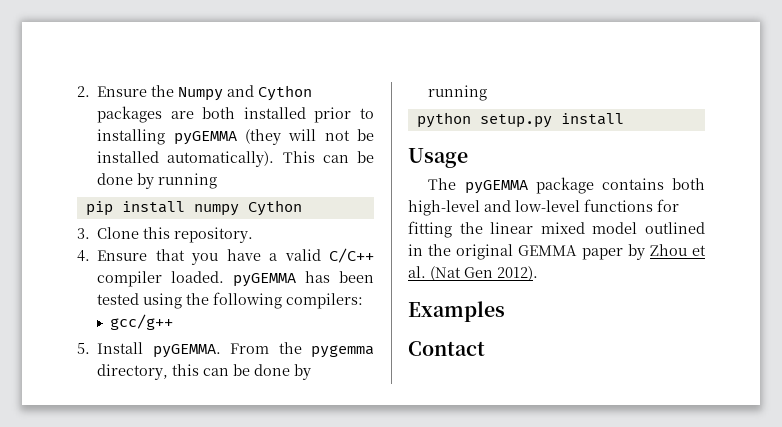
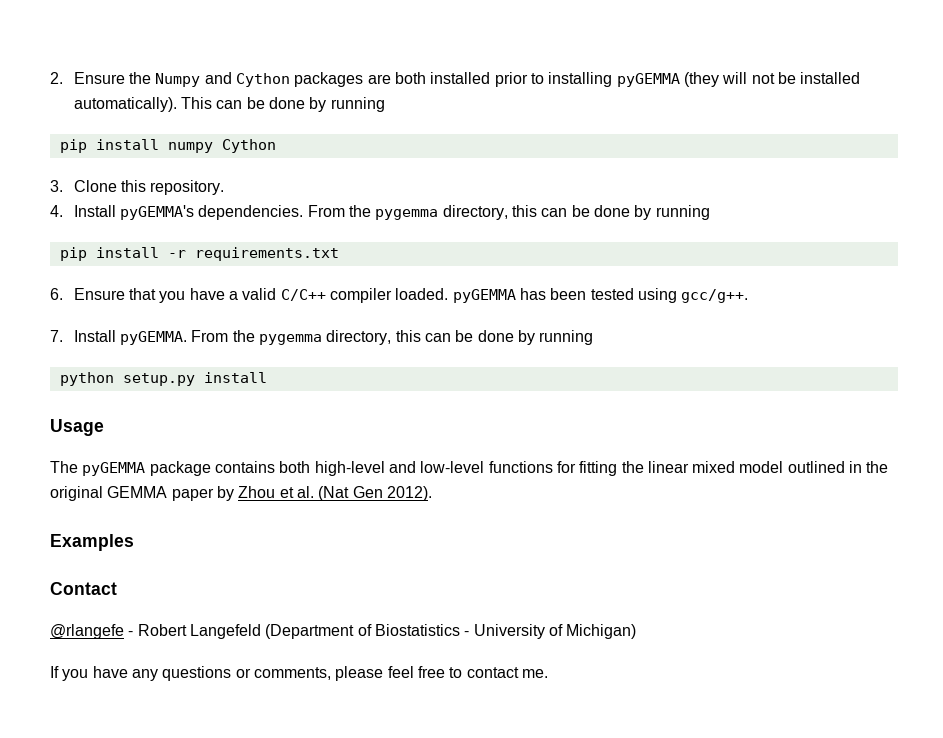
(90, 256) none -> [73,205,710,220] [59,247,339,261] [50,288,63,300] Install pyGEMMA's dependencies. From the pygemma directory, this can be done by running // pip install -r requirements.txt // 6.
[186,292,364,309] [109,314,173,330] [77,343,90,354] the following compilers: // gcc/g++ // 5. -> [681,289,749,303] [50,330,63,342] gcc/g++. // 7.
(485, 348) none -> [50,624,637,639] [50,666,548,681] // @rlangefe - Robert Langefeld (Department of Biostatistics - University of Michigan) // If you have any questions or comments, please feel free to contact me.

